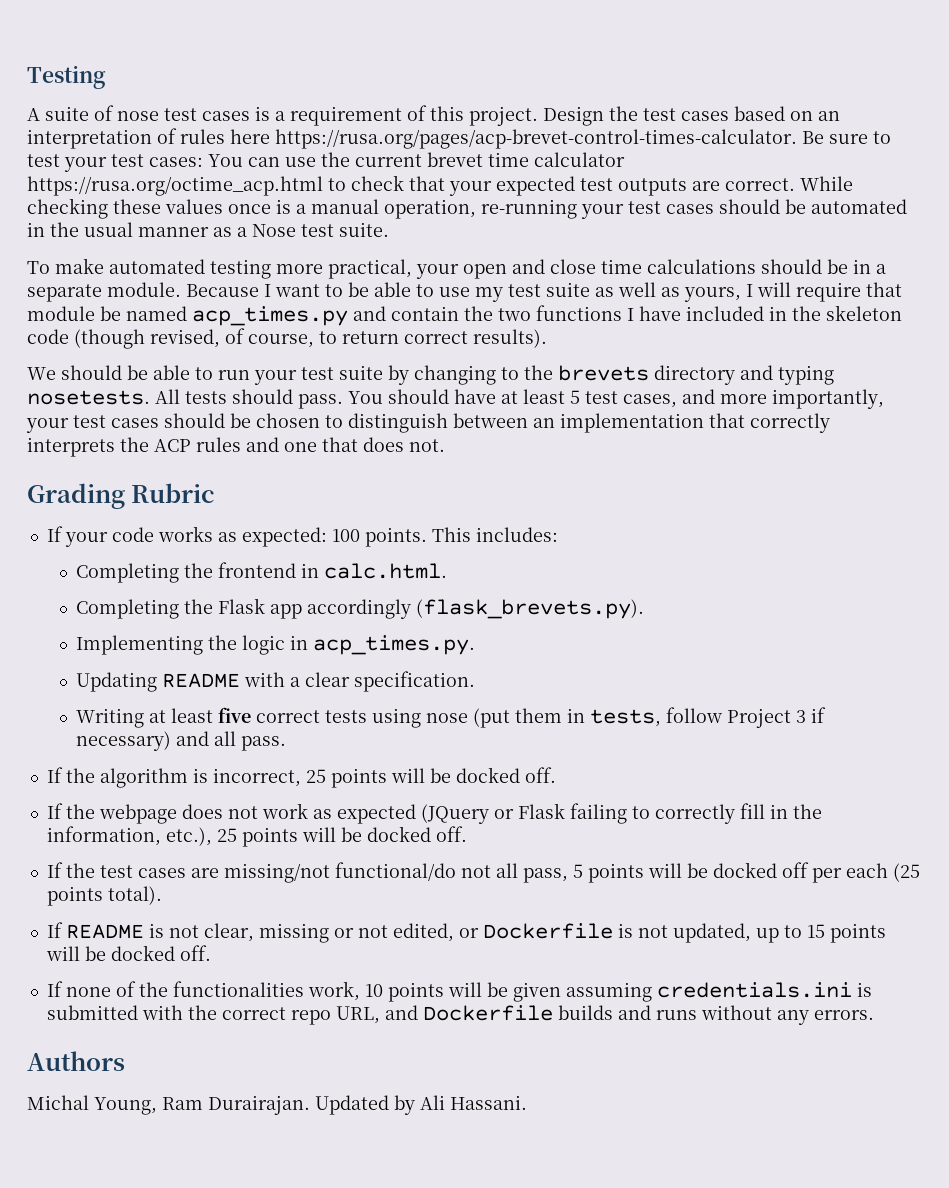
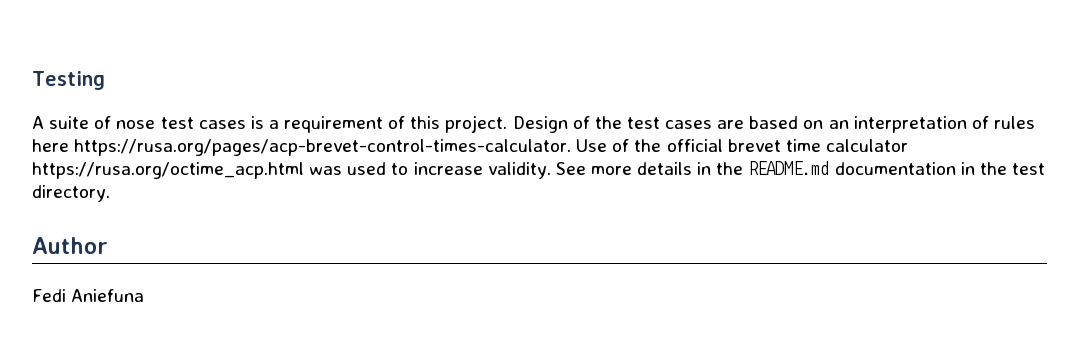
[609,106,729,121] the test cases -> [572,116,745,129] of the test cases are
[802,131,891,144] [27,152,625,172] [27,175,853,196] [27,198,907,219] [27,222,389,237] [27,258,886,279] [27,282,902,302] [27,305,902,326] [27,328,547,349] [27,365,834,385] [27,389,884,409] [26,413,830,433] [27,437,445,457] [27,483,216,509] [46,526,558,547] [76,562,448,583] [76,598,645,619] [76,635,476,655] [76,671,476,692] [76,707,827,728] [76,731,287,751] [46,767,556,788] [46,803,822,824] [46,826,467,847] [46,862,920,883] [46,886,162,906] [46,922,886,943] [45,945,211,961] [46,981,872,1002] [46,1005,874,1025] [27,1051,125,1071] [27,1095,527,1115] Be sure to test your test cases: You can use the current brevet time calculator https://rusa.org/octime_acp.html to check that your expected test outputs are correct. While checking these values once is a manual operation, re-running your test cases should be automated in the usual manner as a Nose test suite. // To make automated testing more practical, your open and close time calculations should be in a separate module. Because I want to be able to use my test suite as well as yours, I will require that module be named acp_times.py and contain the two functions I have included in the skeleton code (though revised, of course, to return correct results). // We should be able to run your test suite by changing to the brevets directory and typing nosetests. All tests should pass. You should have at least 5 test cases, and more importantly, your test cases should be chosen to distinguish between an implementation that correctly interprets the ACP rules and one that does not. // Grading Rubric // If your code works as expected: 100 points. This includes: // Completing the frontend in calc.html. // Completing the Flask app accordingly (flask_brevets.py). // Implementing the logic in acp_times.py. // Updating README with a clear specification. // Writing at least five correct tests using nose (put them in tests, follow Project 3 if necessary) and all pass. // If the algorithm is incorrect, 25 points will be docked off. // If the webpage does not work as expected (JQuery or Flask failing to correctly fill in the information, etc.), 25 points will be docked off. // If the test cases are missing/not functional/do not all pass, 5 points will be docked off per each (25 points total). // If README is not clear, missing or not edited, or Dockerfile is not updated, up to 15 points will be docked off. // If none of the functionalities work, 10 points will be given assuming credentials.ini is submitted with the correct repo URL, and Dockerfile builds and runs without any errors. // Authors // Michal Young, Ram Durairajan. Updated by Ali Hassani. -> [576,139,909,152] [32,161,1045,179] [32,185,110,202] [32,237,108,254] [32,289,145,302] Use of the official brevet time calculator https://rusa.org/octime_acp.html was used to increase validity. See more details in the README.md documentation in the test directory. // Author // Fedi Aniefuna

